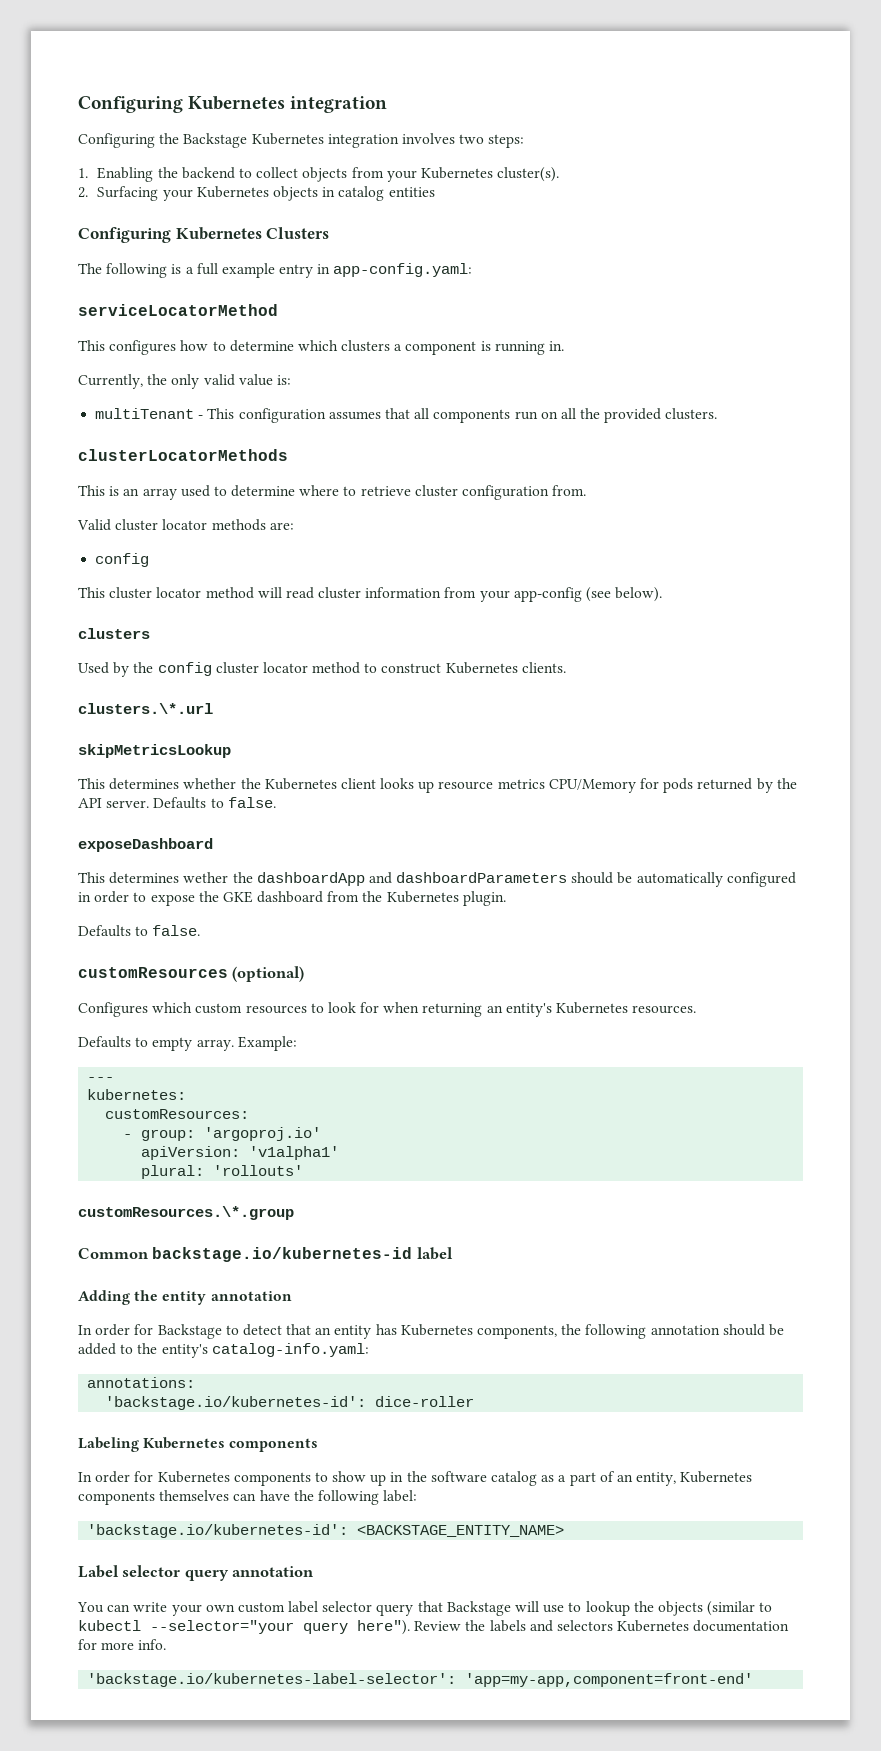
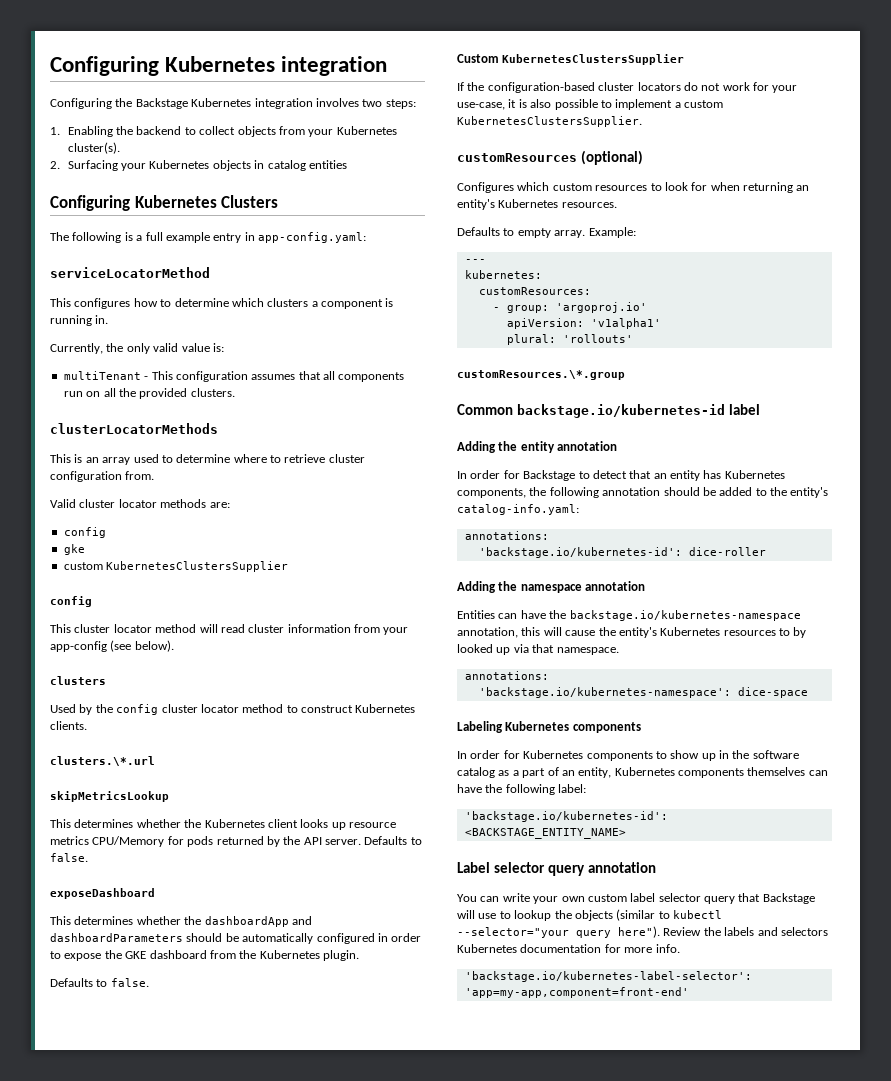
(150, 560) none -> [63,544,85,555] [63,561,289,572] [50,596,92,607] // gke // custom KubernetesClustersSupplier // config
[183,872,229,883] wether -> [136,916,181,925] whether
(201, 930) none -> [457,54,685,65] [457,82,798,93] [457,99,723,110] [457,116,642,127] // Custom KubernetesClustersSupplier // If the configuration-based cluster locators do not work for your use-case, it is also possible to implement a custom KubernetesClustersSupplier.
(475, 1401) none -> [457,581,646,593] [457,610,801,621] [457,627,807,638] [457,644,619,655] [464,671,549,680] [478,687,808,698] // Adding the namespace annotation // Entities can have the backstage.io/kubernetes-namespace annotation, this will cause the entity's Kubernetes resources to by looked up via that namespace. // annotations: // 'backstage.io/kubernetes-namespace': dice-space

